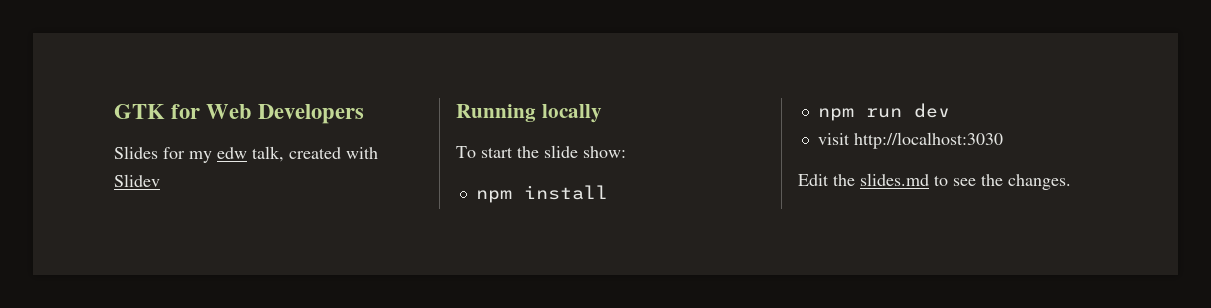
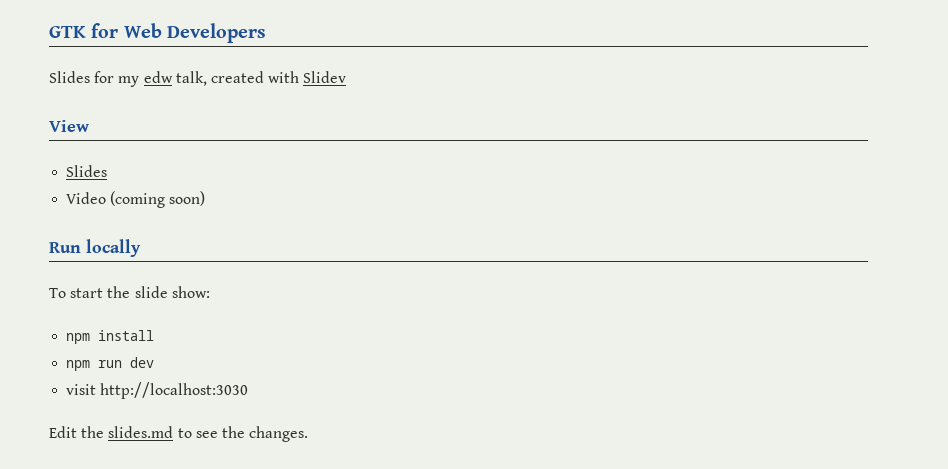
[456,104,536,122] Running -> [49,120,89,132] [66,165,108,177] [66,191,206,208] [49,242,81,253] View // Slides // Video (coming soon) // Run

